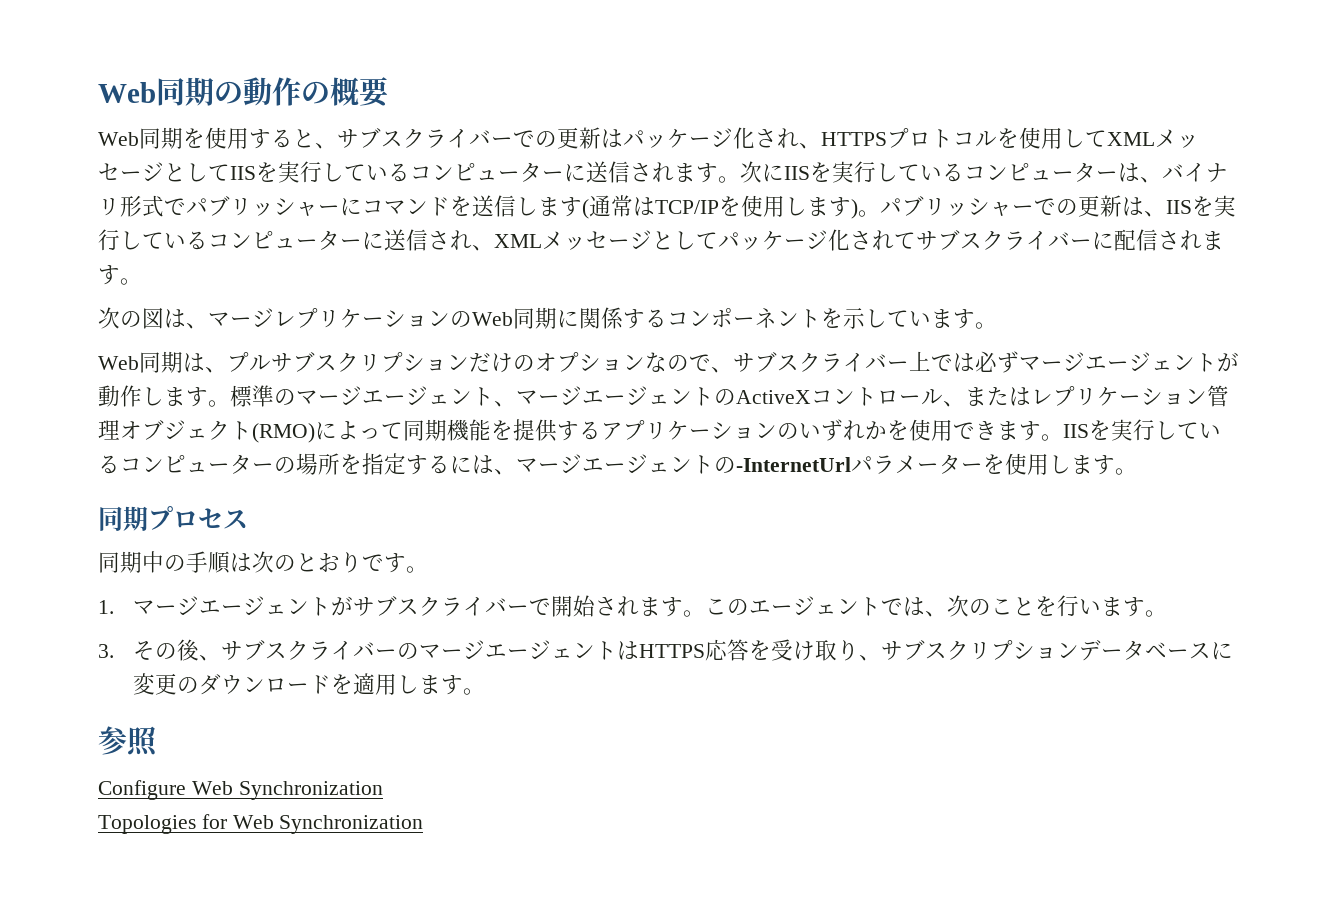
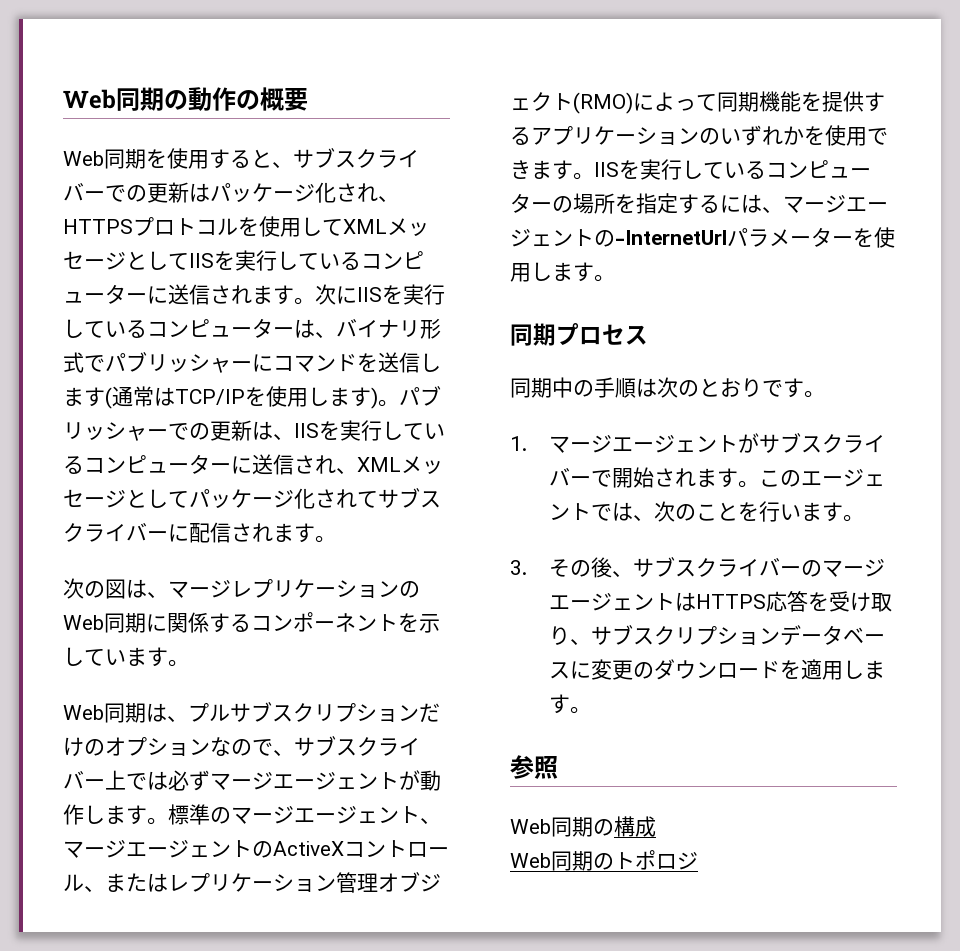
[98,780,383,800] [98,814,424,834] Configure Web Synchronization // Topologies for Web Synchronization -> [510,816,656,837] [510,850,698,871] Web同期の構成 // Web同期のトポロジ

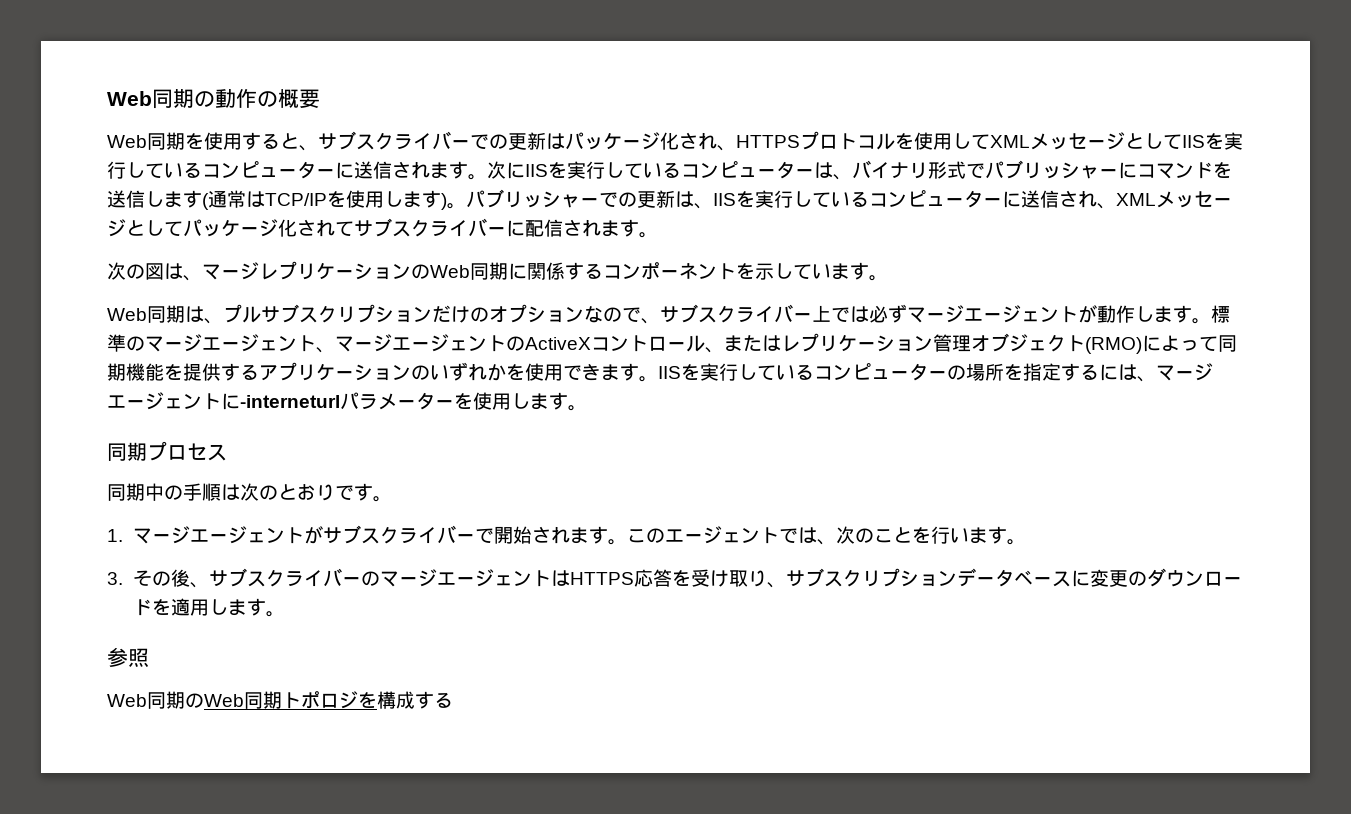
[594,230,727,247] の-InternetUrl -> [221,393,340,410] に-interneturl
[614,816,656,837] [510,851,614,871] 構成 // Web同期の -> [204,691,282,709] Web同期
(698, 861) none -> [358,691,453,709] を構成する

